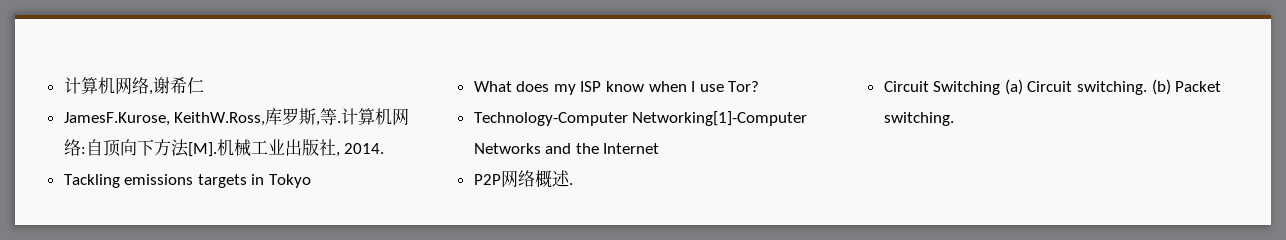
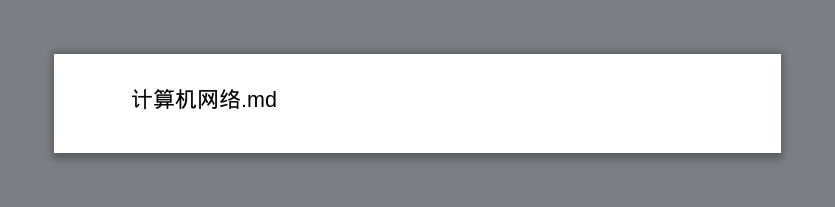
[63,77,204,95] [63,108,410,126] [63,139,385,157] [63,174,312,188] [473,81,760,95] [473,111,808,126] [473,143,660,154] [473,170,573,188] [883,79,1222,95] [883,112,954,126] 计算机网络,谢希仁 // JamesF.Kurose, KeithW.Ross,库罗斯,等.计算机网络:自顶向下方法[M].机械工业出版社, 2014. // Tackling emissions targets in Tokyo // What does my ISP know when I use Tor? // Technology-Computer Networking[1]-Computer Networks and the Internet // P2P网络概述. // Circuit Switching (a) Circuit switching. (b) Packet switching. -> [131,89,277,110] 计算机网络.md

